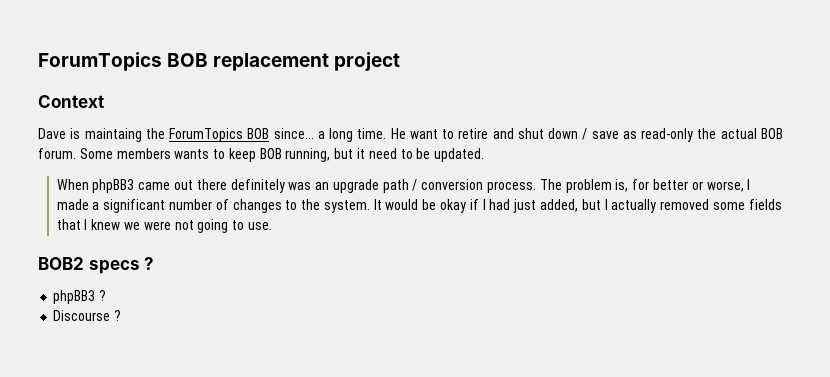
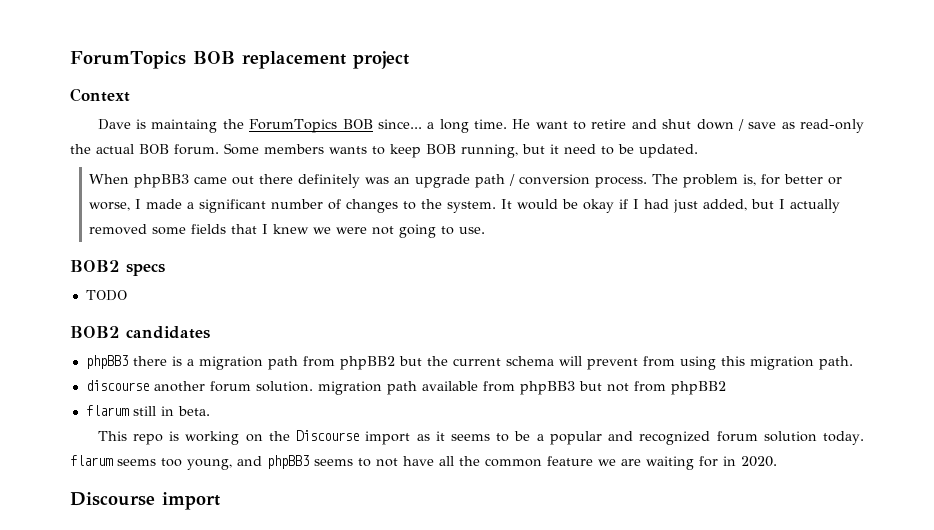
[144,257,155,270] [53,290,107,304] [53,310,122,321] ? // phpBB3 ? // Discourse ? -> [85,290,127,301] [70,326,210,339] [85,355,853,370] [85,380,726,395] [85,405,210,416] [97,430,865,445] [70,455,777,470] [70,492,220,510] // TODO // BOB2 candidates // phpBB3 there is a migration path from phpBB2 but the current schema will prevent from using this migration path. // discourse another forum solution. migration path available from phpBB3 but not from phpBB2 // flarum still in beta. // This repo is working on the Discourse import as it seems to be a popular and recognized forum solution today. flarum seems too young, and phpBB3 seems to not have all the common feature we are waiting for in 2020. // Discourse import

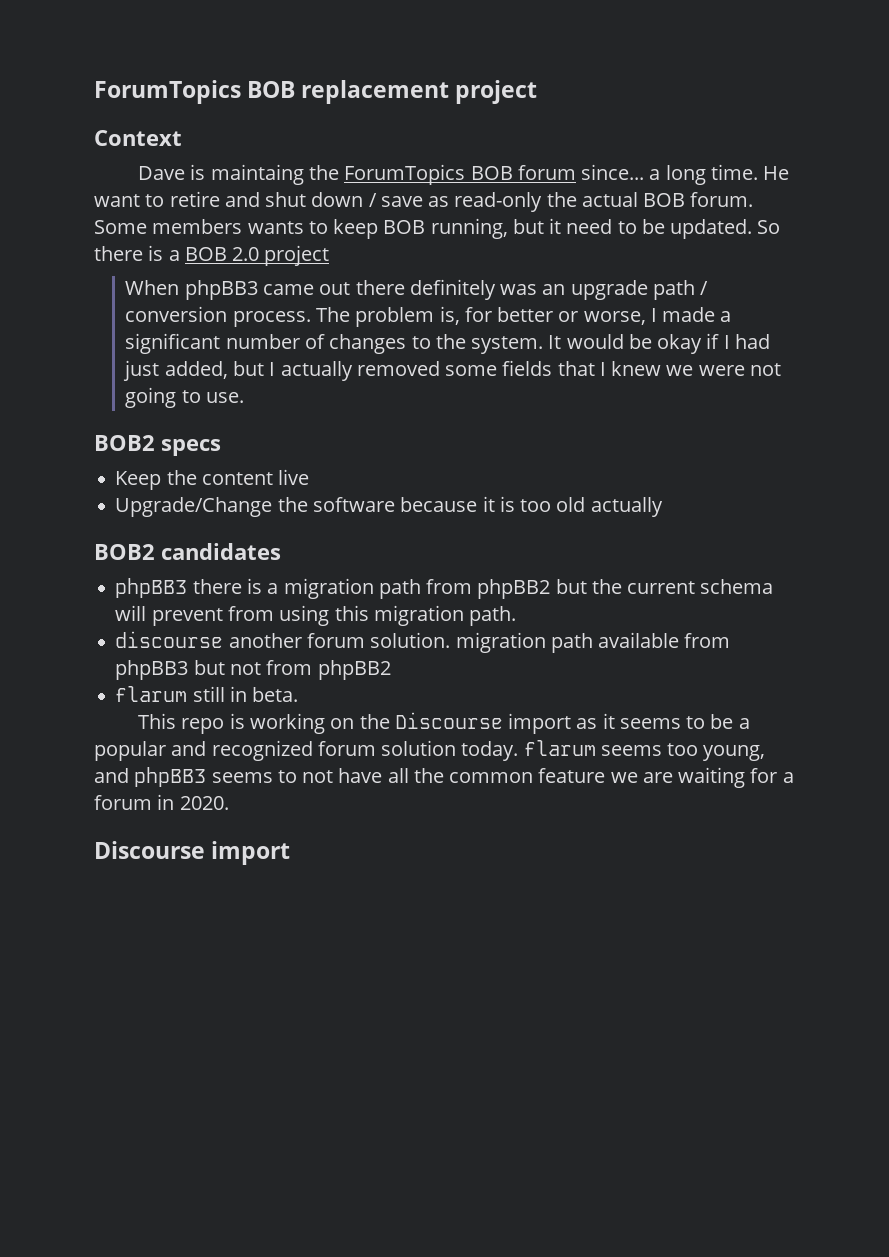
(373, 124) none -> [517,165,576,180] forum
(698, 151) none -> [757,220,781,234] [94,245,330,266] So there is a BOB 2.0 project
[85,290,127,301] TODO -> [115,469,310,490] [115,496,663,517] Keep the content live // Upgrade/Change the software because it is too old actually
(718, 461) none -> [782,772,794,783] [94,795,152,810] a forum

